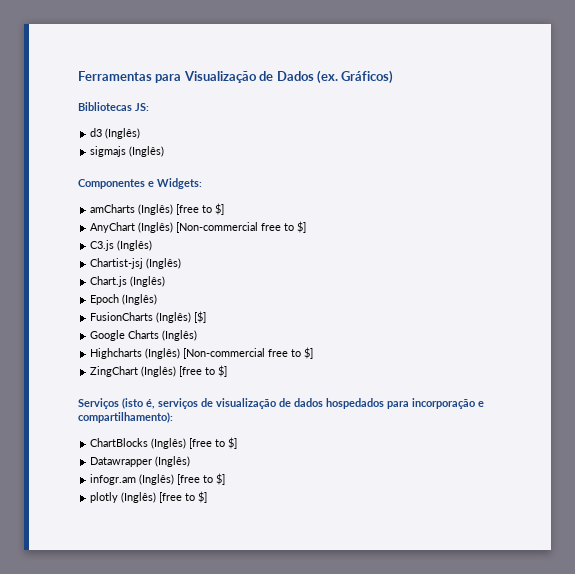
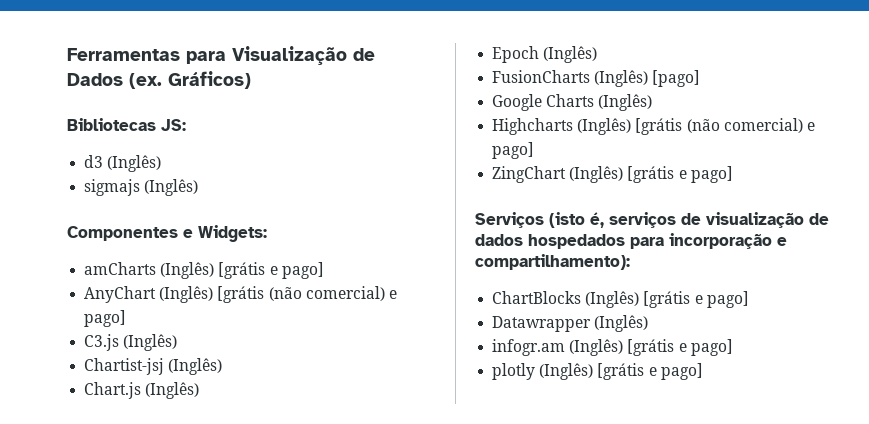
[176,203,225,215] [free to $] -> [218,262,324,279] [grátis e pago]
[176,221,307,233] [Non-commercial free to $] -> [217,286,397,303] [84,310,127,327] [grátis (não comercial) e pago]
[194,311,207,323] [$] -> [652,70,701,87] [pago]
[183,347,314,359] [Non-commercial free to $] -> [635,118,815,135] [492,142,535,159] [grátis (não comercial) e pago]
[179,365,228,377] [free to $] -> [627,166,733,183] [grátis e pago]
[189,437,238,449] [free to $] -> [643,291,749,308] [grátis e pago]
[177,473,226,485] [free to $] -> [627,339,733,356] [grátis e pago]
[159,491,208,503] [free to $] -> [597,363,703,380] [grátis e pago]

